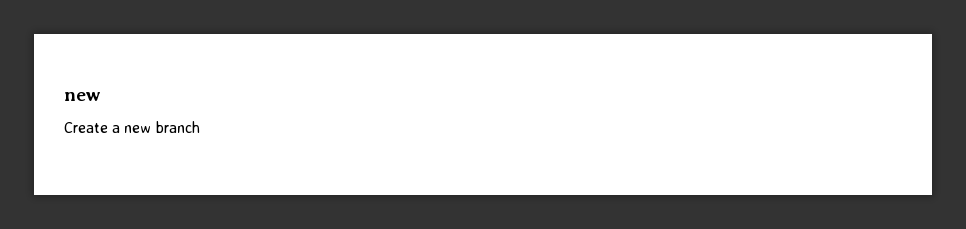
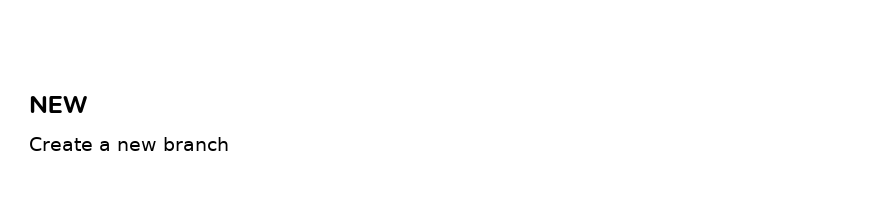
[64,92,101,101] new -> [29,95,88,113] NEW

